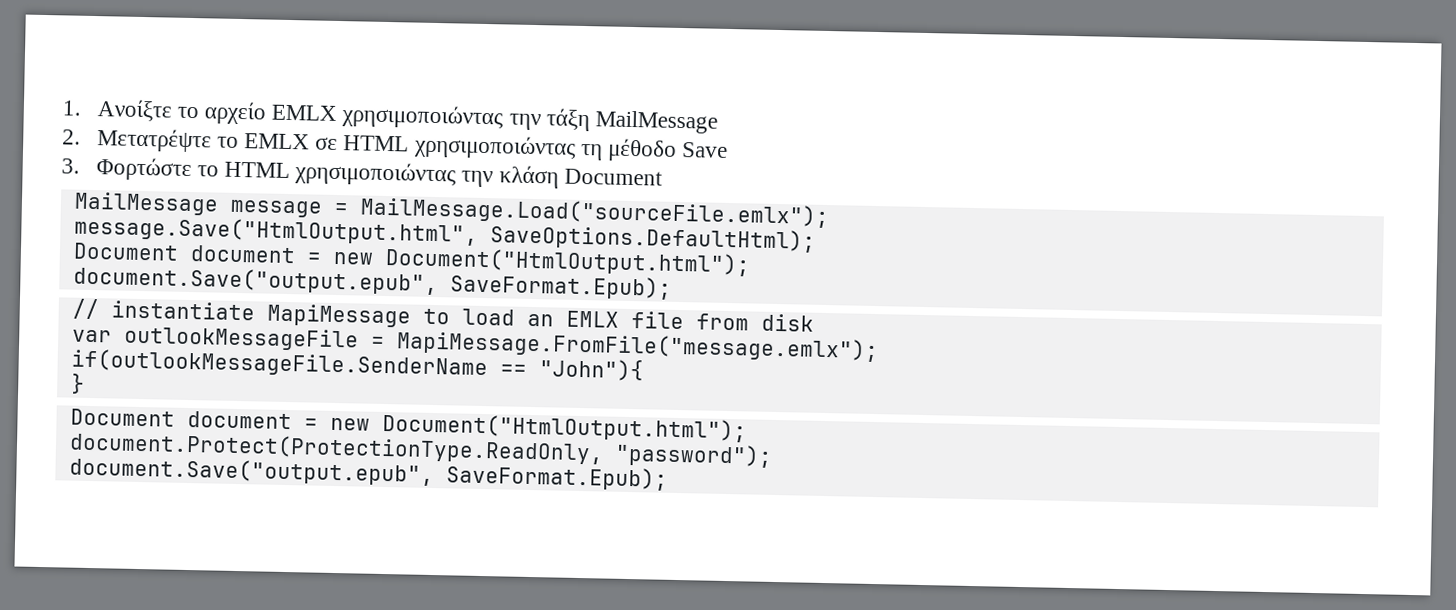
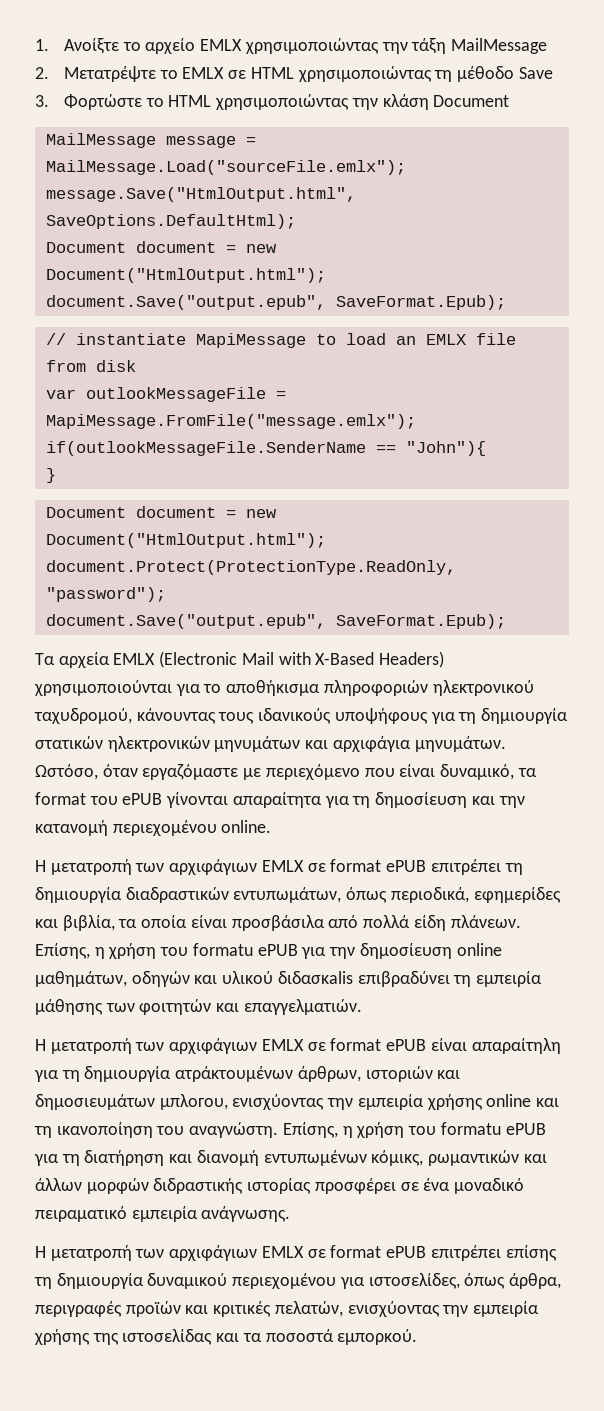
(668, 477) none -> [35,651,445,668] [34,680,534,696] [34,708,569,724] [35,736,506,752] [35,764,537,780] [35,792,525,808] [35,820,272,836] [35,859,523,875] [35,887,561,903] [35,915,521,931] [35,943,502,959] [35,971,543,987] [35,999,362,1015] [35,1038,561,1054] [34,1066,461,1082] [35,1094,560,1110] [34,1122,546,1138] [34,1150,547,1166] [35,1178,525,1194] [35,1206,291,1222] [35,1245,557,1261] [34,1273,562,1289] [35,1301,540,1317] [34,1329,418,1345] // Τα αρχεία EMLX (Electronic Mail with X-Based Headers) χρησιμοποιούνται για το αποθήκισμα πληροφοριών ηλεκτρονικού ταχυδρομού, κάνουντας τους ιδανικούς υποψήφους για τη δημιουργία στατικών ηλεκτρονικών μηνυμάτων και αρχιφάγια μηνυμάτων. Ωστόσο, όταν εργαζόμαστε με περιεχόμενο που είναι δυναμικό, τα format του ePUB γίνονται απαραίτητα για τη δημοσίευση και την κατανομή περιεχομένου online. // Η μετατροπή των αρχιφάγιων EMLX σε format ePUB επιτρέπει τη δημιουργία διαδραστικών εντυπωμάτων, όπως περιοδικά, εφημερίδες και βιβλία, τα οποία είναι προσβάσιλα από πολλά είδη πλάνεων. Επίσης, η χρήση του formatu ePUB για την δημοσίευση online μαθημάτων, οδηγών και υλικού διδασκalis επιβραδύνει τη εμπειρία μάθησης των φοιτητών και επαγγελματιών. // Η μετατροπή των αρχιφάγιων EMLX σε format ePUB είναι απαραίτηλη για τη δημιουργία ατράκτουμένων άρθρων, ιστοριών και δημοσιευμάτων μπλогου, ενισχύοντας την εμπειρία χρήσης online και τη ικανοποίηση του αναγνώστη. Επίσης, η χρήση του formatu ePUB για τη διατήρηση και διανομή εντυπωμένων κόμικς, ρωμαντικών και άλλων μορφών διδραστικής ιστορίας προσφέρει σε ένα μοναδικό πειραματικό εμπειρία ανάγνωσης. // Η μετατροπή των αρχιφάγιων EMLX σε format ePUB επιτρέπει επίσης τη δημιουργία δυναμικού περιεχομένου για ιστοσελίδες, όπως άρθρα, περιγραφές προϊών και κριτικές πελατών, ενισχύοντας την εμπειρία χρήσης της ιστοσελίδας και τα ποσοστά εμπορκού.

